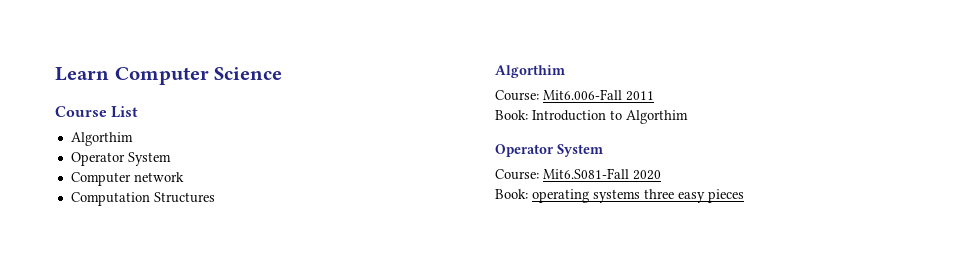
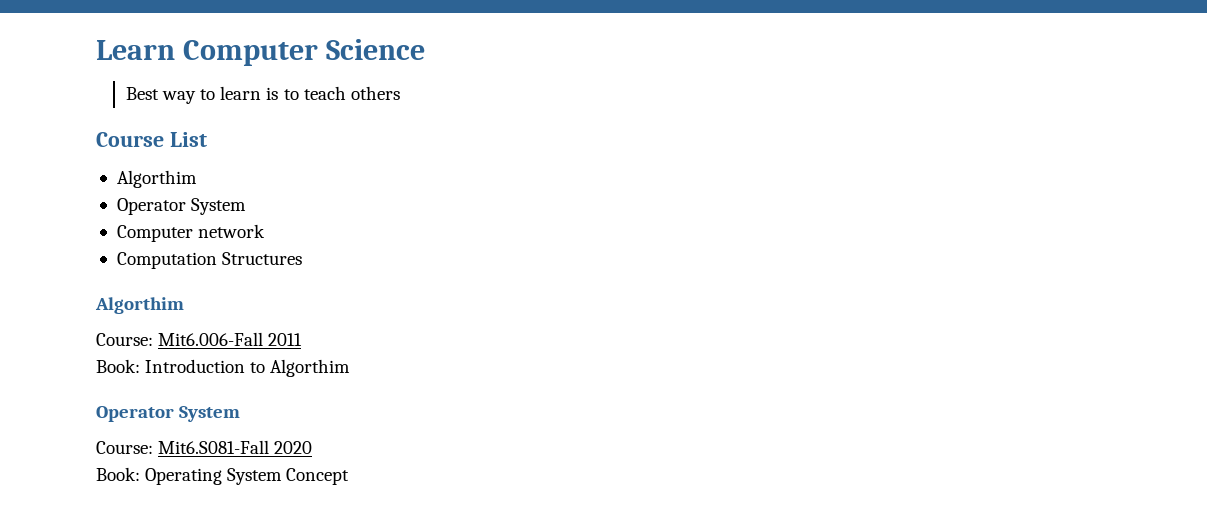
(283, 73) none -> [125,86,400,104] // Best way to learn is to teach others
[532,189,744,203] operating systems three easy pieces -> [145,468,350,485] Operating System Concept

